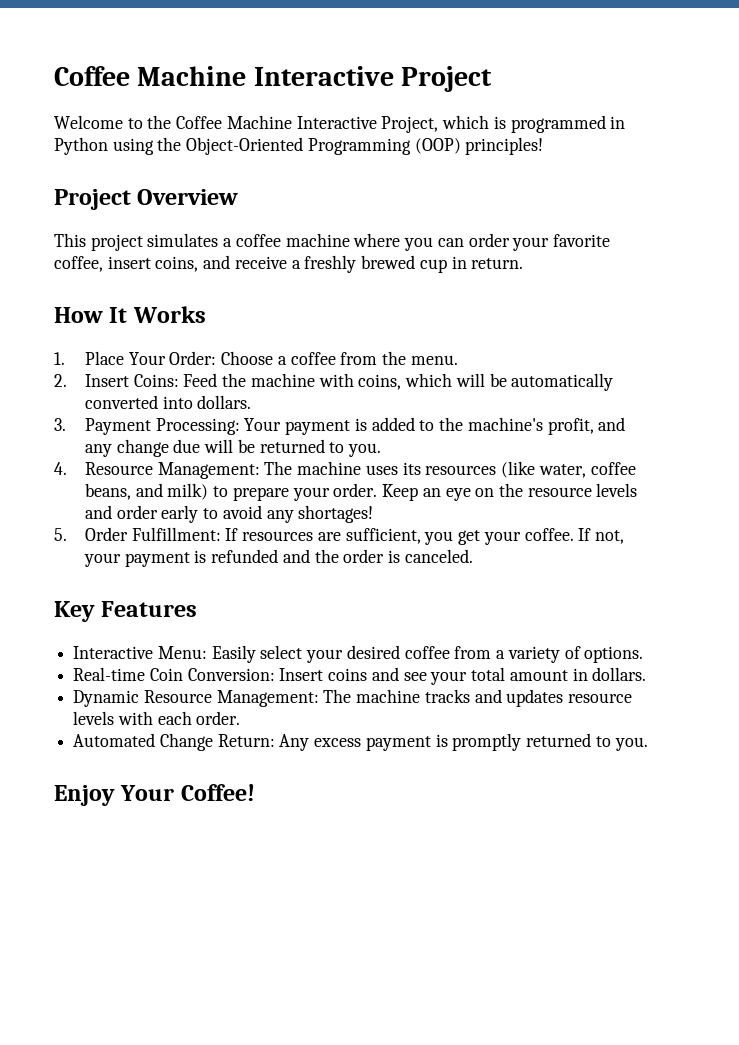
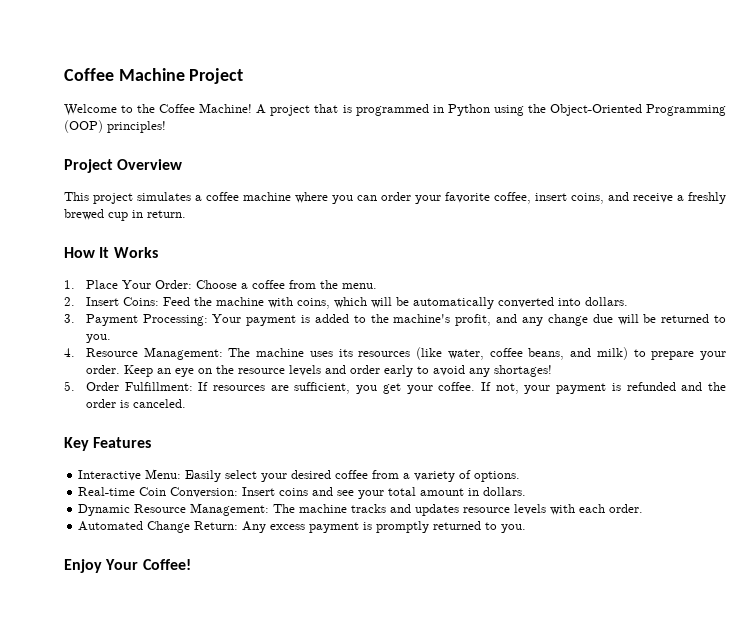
[54,66,394,86] Coffee Machine Interactive -> [64,68,185,81] Coffee Machine
[226,115,490,133] Machine Interactive Project, which -> [199,103,339,116] Machine! A project that

